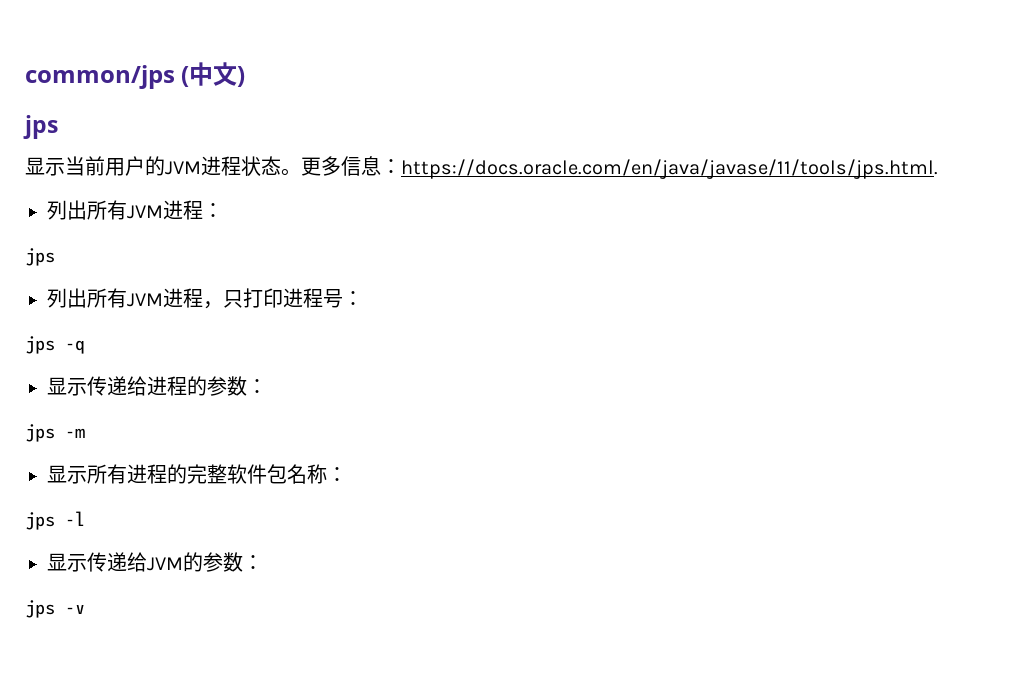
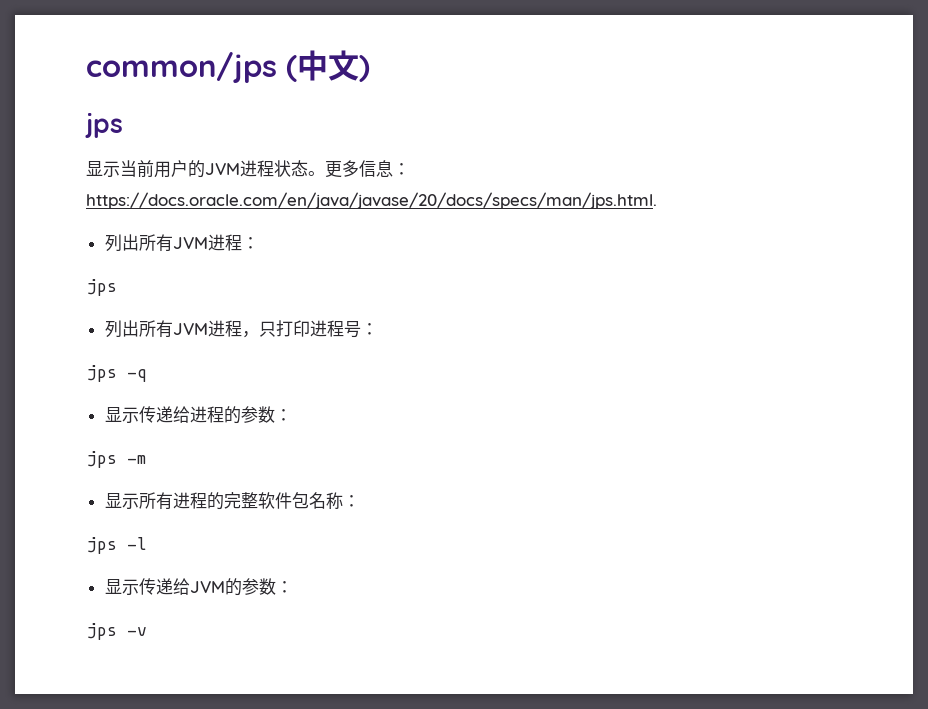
[401,159,938,179] https://docs.oracle.com/en/java/javase/11/tools/jps.html. -> [86,192,657,209] https://docs.oracle.com/en/java/javase/20/docs/specs/man/jps.html.

